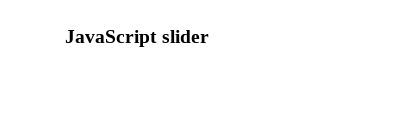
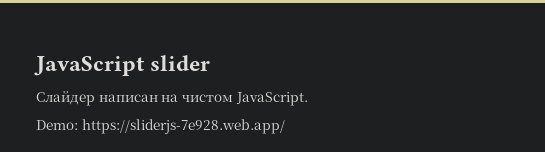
(210, 36) none -> [36,91,308,106] [36,119,285,134] // Слайдер написан на чистом JavaScript. // Demo: https://sliderjs-7e928.web.app/

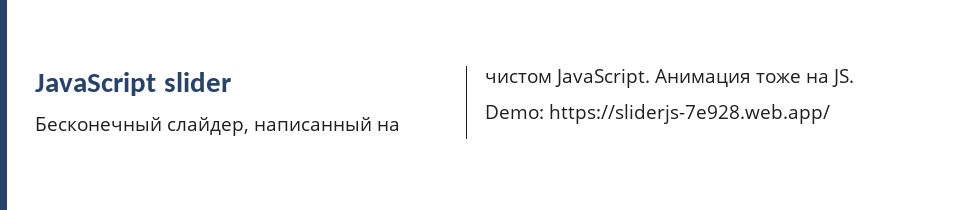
[36,91,158,106] Слайдер написан -> [35,117,372,136] Бесконечный слайдер, написанный
(308, 99) none -> [655,69,854,87] Анимация тоже на JS.

